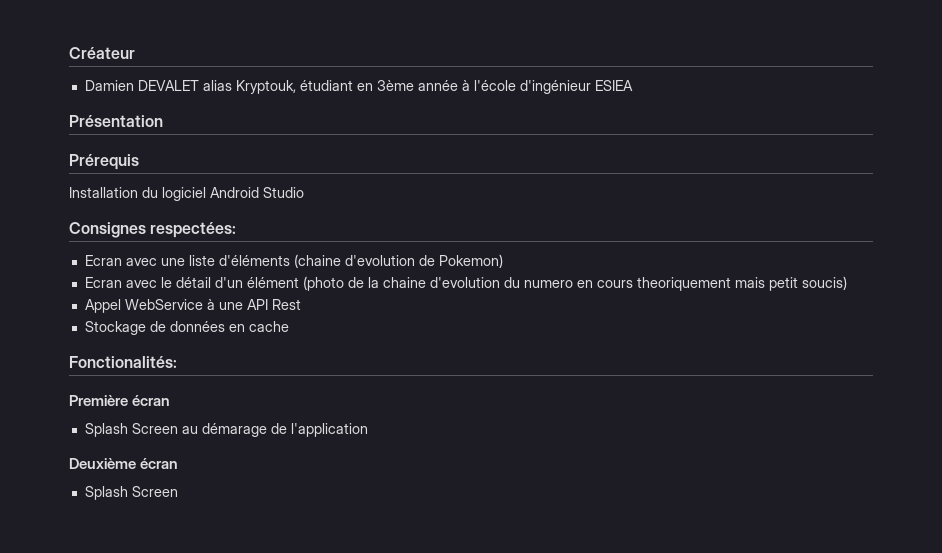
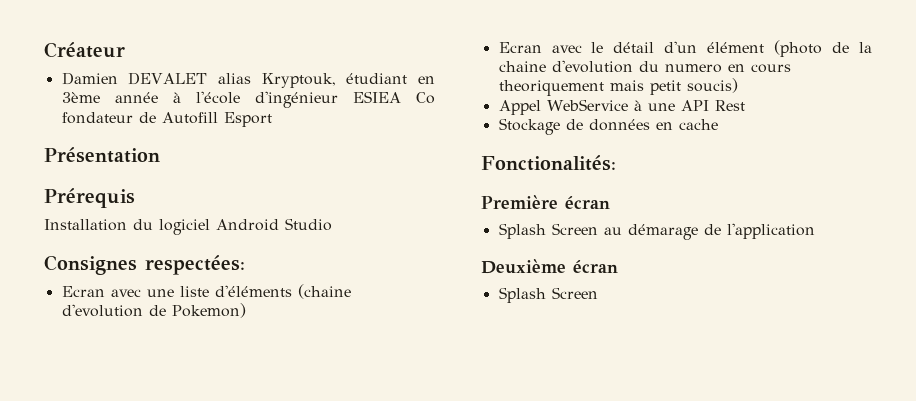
(633, 85) none -> [416,92,435,104] [61,112,272,127] Co fondateur de Autofill Esport

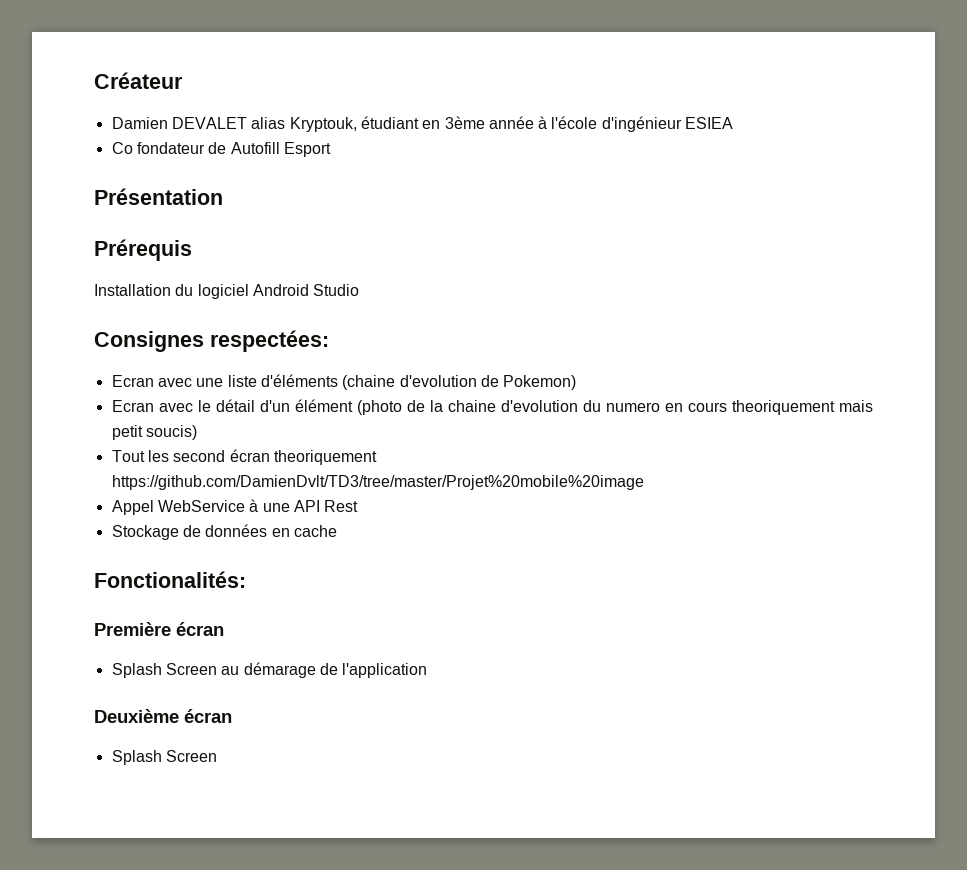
(401, 97) none -> (734, 123) //
(738, 85) none -> [111,449,377,465] [111,475,644,490] // Tout les second écran theoriquement https://github.com/DamienDvlt/TD3/tree/master/Projet%20mobile%20image

